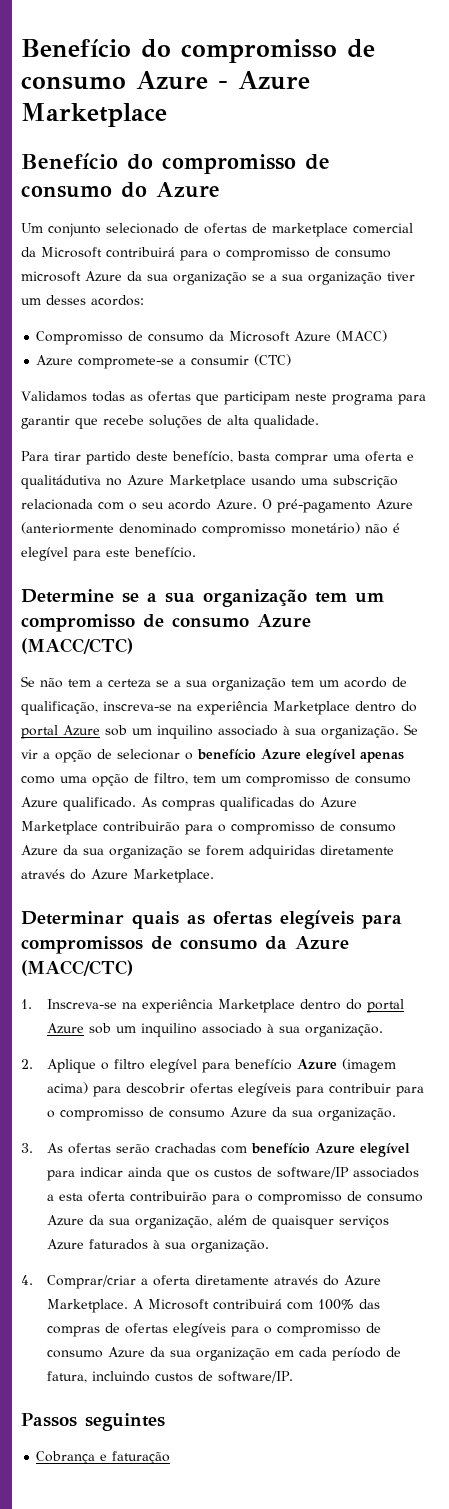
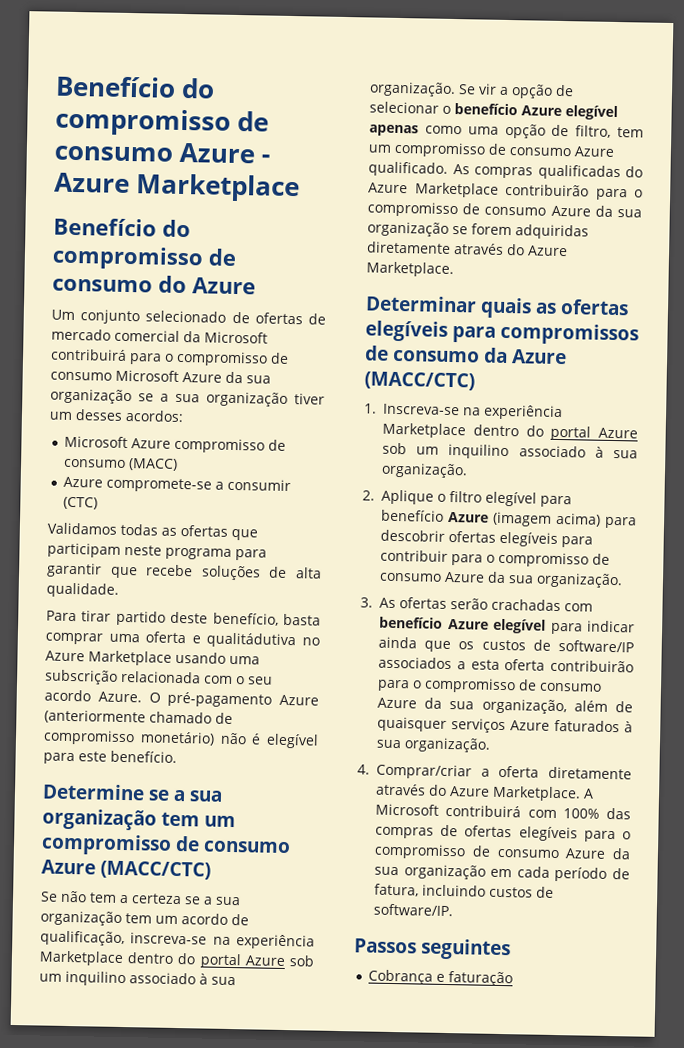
[272,223,348,237] marketplace -> [51,328,111,341] mercado
[21,271,81,282] microsoft -> [115,369,179,382] Microsoft
[36,331,332,345] Compromisso de consumo da Microsoft Azure -> [64,435,287,454] [64,458,127,468] Microsoft Azure compromisso de consumo
[119,523,197,534] denominado -> [149,711,233,725] chamado de

